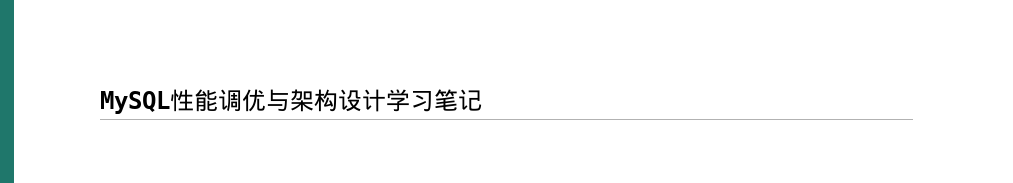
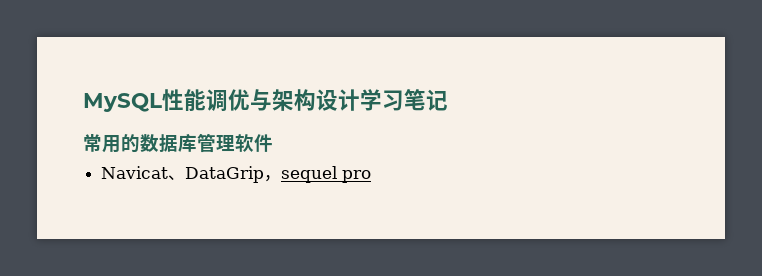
(482, 100) none -> [83,133,273,153] [101,166,372,183] // 常用的数据库管理软件 // Navicat、DataGrip，sequel pro

